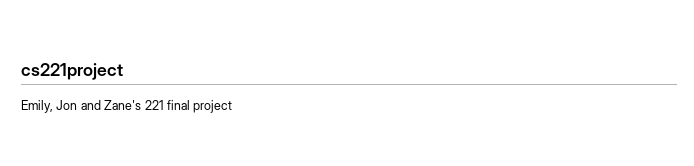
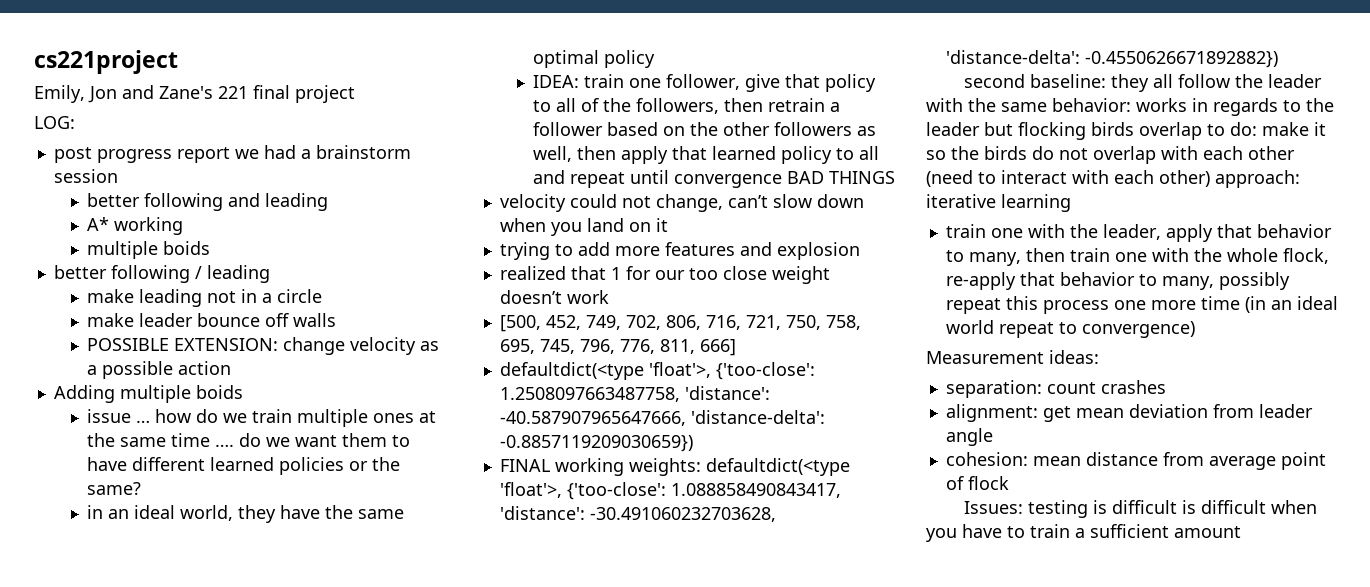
(233, 106) none -> [34,116,75,129] [53,145,411,163] [53,169,118,183] [87,193,329,211] [87,217,184,235] [87,241,211,259] [53,265,270,283] [87,289,323,307] [87,313,337,327] [87,337,440,355] [87,361,232,379] [53,385,243,403] [87,409,437,427] [87,433,411,447] [87,457,401,475] [87,482,142,495] [87,505,405,523] [533,50,656,68] [533,74,877,92] [533,98,841,114] [533,122,877,136] [533,146,880,164] [533,170,896,188] [499,194,864,212] [499,218,668,236] [499,242,860,260] [499,266,830,284] [499,290,609,304] [499,315,861,332] [499,339,736,356] [499,362,815,380] [499,386,770,402] [499,410,825,426] [499,435,693,452] [499,458,850,476] [499,482,841,500] [499,506,776,522] [945,50,1278,68] [963,74,1322,92] [926,98,1334,116] [926,122,1326,140] [926,146,1295,164] [926,170,1300,188] [926,194,1071,212] [945,224,1332,242] [945,248,1329,266] [945,272,1290,290] [945,296,1338,314] [945,320,1195,338] [926,350,1099,364] [945,380,1166,398] [945,404,1313,422] [945,428,993,446] [945,452,1326,470] [945,476,1009,490] [963,500,1317,518] [926,524,1241,542] // LOG: // post progress report we had a brainstorm session // better following and leading // A* working // multiple boids // better following / leading // make leading not in a circle // make leader bounce off walls // POSSIBLE EXTENSION: change velocity as a possible action // Adding multiple boids // issue … how do we train multiple ones at the same time …. do we want them to have different learned policies or the same? // in an ideal world, they have the same optimal policy // IDEA: train one follower, give that policy to all of the followers, then retrain a follower based on the other followers as well, then apply that learned policy to all and repeat until convergence BAD THINGS // velocity could not change, can’t slow down when you land on it // trying to add more features and explosion // realized that 1 for our too close weight doesn’t work // [500, 452, 749, 702, 806, 716, 721, 750, 758, 695, 745, 796, 776, 811, 666] // defaultdict(<type 'float'>, {'too-close': 1.2508097663487758, 'distance': -40.587907965647666, 'distance-delta': -0.8857119209030659}) // FINAL working weights: defaultdict(<type 'float'>, {'too-close': 1.088858490843417, 'distance': -30.491060232703628, 'distance-delta': -0.4550626671892882}) // second baseline: they all follow the leader with the same behavior: works in regards to the leader but flocking birds overlap to do: make it so the birds do not overlap with each other (need to interact with each other) approach: iterative learning // train one with the leader, apply that behavior to many, then train one with the whole flock, re-apply that behavior to many, possibly repeat this process one more time (in an ideal world repeat to convergence) // Measurement ideas: // separation: count crashes // alignment: get mean deviation from leader angle // cohesion: mean distance from average point of flock // Issues: testing is difficult is difficult when you have to train a sufficient amount

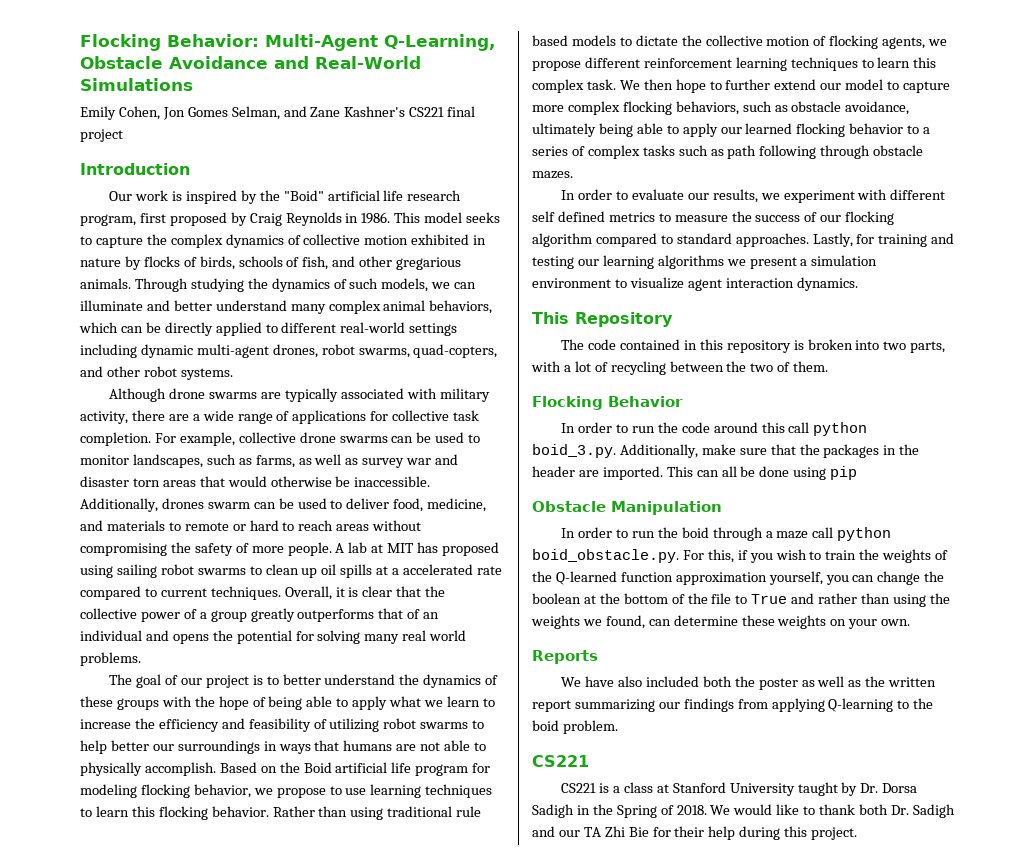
[34,50,178,74] [34,85,355,103] [34,116,75,129] [53,145,411,163] [53,169,118,183] [87,193,329,211] [87,217,184,235] [87,241,211,259] [53,265,270,283] [87,289,323,307] [87,313,337,327] [87,337,440,355] [87,361,232,379] [53,385,243,403] [87,409,437,427] [87,433,411,447] [87,457,401,475] [87,482,142,495] [87,505,405,523] [533,50,656,68] [533,74,877,92] [533,98,841,114] [533,122,877,136] [533,146,880,164] [533,170,896,188] [499,194,864,212] [499,218,668,236] [499,242,860,260] [499,266,830,284] [499,290,609,304] [499,315,861,332] [499,339,736,356] [499,362,815,380] [499,386,770,402] [499,410,825,426] [499,435,693,452] [499,458,850,476] [499,482,841,500] [499,506,776,522] [945,50,1278,68] [963,74,1322,92] [926,98,1334,116] [926,122,1326,140] [926,146,1295,164] [926,170,1300,188] [926,194,1071,212] [945,224,1332,242] [945,248,1329,266] [945,272,1290,290] [945,296,1338,314] [945,320,1195,338] [926,350,1099,364] [945,380,1166,398] [945,404,1313,422] [945,428,993,446] [945,452,1326,470] [945,476,1009,490] [963,500,1317,518] [926,524,1241,542] cs221project // Emily, Jon and Zane's 221 final project // LOG: // post progress report we had a brainstorm session // better following and leading // A* working // multiple boids // better following / leading // make leading not in a circle // make leader bounce off walls // POSSIBLE EXTENSION: change velocity as a possible action // Adding multiple boids // issue … how do we train multiple ones at the same time …. do we want them to have different learned policies or the same? // in an ideal world, they have the same optimal policy // IDEA: train one follower, give that policy to all of the followers, then retrain a follower based on the other followers as well, then apply that learned policy to all and repeat until convergence BAD THINGS // velocity could not change, can’t slow down when you land on it // trying to add more features and explosion // realized that 1 for our too close weight doesn’t work // [500, 452, 749, 702, 806, 716, 721, 750, 758, 695, 745, 796, 776, 811, 666] // defaultdict(<type 'float'>, {'too-close': 1.2508097663487758, 'distance': -40.587907965647666, 'distance-delta': -0.8857119209030659}) // FINAL working weights: defaultdict(<type 'float'>, {'too-close': 1.088858490843417, 'distance': -30.491060232703628, 'distance-delta': -0.4550626671892882}) // second baseline: they all follow the leader with the same behavior: works in regards to the leader but flocking birds overlap to do: make it so the birds do not overlap with each other (need to interact with each other) approach: iterative learning // train one with the leader, apply that behavior to many, then train one with the whole flock, re-apply that behavior to many, possibly repeat this process one more time (in an ideal world repeat to convergence) // Measurement ideas: // separation: count crashes // alignment: get mean deviation from leader angle // cohesion: mean distance from average point of flock // Issues: testing is difficult is difficult when you have to train a sufficient amount -> [80,34,495,51] [80,56,421,69] [80,78,193,91] [80,106,476,120] [80,129,123,142] [80,163,190,175] [109,190,462,204] [80,212,501,226] [80,234,487,248] [80,256,462,270] [80,278,477,292] [80,300,493,314] [79,322,458,336] [80,344,498,358] [80,366,233,380] [109,388,490,402] [80,410,480,424] [80,432,481,446] [80,454,459,468] [80,476,431,487] [80,498,487,512] [80,520,422,531] [80,542,500,556] [80,564,502,578] [80,586,446,600] [80,608,440,622] [80,630,467,644] [80,652,141,666] [109,674,499,688] [80,696,495,710] [80,718,485,732] [80,740,487,754] [80,762,491,776] [80,784,493,798] [80,806,482,820] [532,35,948,49] [532,57,937,71] [532,79,951,93] [532,101,910,115] [532,123,931,137] [532,145,924,159] [532,171,573,179] [561,189,946,203] [532,211,895,225] [532,233,955,247] [532,255,878,269] [532,277,858,291] [532,312,673,327] [561,339,946,353] [531,361,829,375] [532,396,683,410] [561,422,868,436] [532,444,920,458] [532,466,858,480] [532,501,722,515] [561,527,892,541] [532,549,949,563] [532,571,945,585] [532,593,950,607] [531,615,911,629] [532,650,598,664] [561,676,937,690] [532,698,934,712] [532,720,618,734] [532,755,589,767] [561,782,918,796] [532,804,955,818] [532,826,858,840] Flocking Behavior: Multi-Agent Q-Learning, Obstacle Avoidance and Real-World Simulations // Emily Cohen, Jon Gomes Selman, and Zane Kashner's CS221 final project // Introduction // Our work is inspired by the "Boid" artificial life research program, first proposed by Craig Reynolds in 1986. This model seeks to capture the complex dynamics of collective motion exhibited in nature by flocks of birds, schools of fish, and other gregarious animals. Through studying the dynamics of such models, we can illuminate and better understand many complex animal behaviors, which can be directly applied to different real-world settings including dynamic multi-agent drones, robot swarms, quad-copters, and other robot systems. // Although drone swarms are typically associated with military activity, there are a wide range of applications for collective task completion. For example, collective drone swarms can be used to monitor landscapes, such as farms, as well as survey war and disaster torn areas that would otherwise be inaccessible. Additionally, drones swarm can be used to deliver food, medicine, and materials to remote or hard to reach areas without compromising the safety of more people. A lab at MIT has proposed using sailing robot swarms to clean up oil spills at a accelerated rate compared to current techniques. Overall, it is clear that the collective power of a group greatly outperforms that of an individual and opens the potential for solving many real world problems. // The goal of our project is to better understand the dynamics of these groups with the hope of being able to apply what we learn to increase the efficiency and feasibility of utilizing robot swarms to help better our surroundings in ways that humans are not able to physically accomplish. Based on the Boid artificial life program for modeling flocking behavior, we propose to use learning techniques to learn this flocking behavior. Rather than using traditional rule based models to dictate the collective motion of flocking agents, we propose different reinforcement learning techniques to learn this complex task. We then hope to further extend our model to capture more complex flocking behaviors, such as obstacle avoidance, ultimately being able to apply our learned flocking behavior to a series of complex tasks such as path following through obstacle mazes. // In order to evaluate our results, we experiment with different self defined metrics to measure the success of our flocking algorithm compared to standard approaches. Lastly, for training and testing our learning algorithms we present a simulation environment to visualize agent interaction dynamics. // This Repository // The code contained in this repository is broken into two parts, with a lot of recycling between the two of them. // Flocking Behavior // In order to run the code around this call python boid_3.py. Additionally, make sure that the packages in the header are imported. This can all be done using pip // Obstacle Manipulation // In order to run the boid through a maze call python boid_obstacle.py. For this, if you wish to train the weights of the Q-learned function approximation yourself, you can change the boolean at the bottom of the file to True and rather than using the weights we found, can determine these weights on your own. // Reports // We have also included both the poster as well as the written report summarizing our findings from applying Q-learning to the boid problem. // CS221 // CS221 is a class at Stanford University taught by Dr. Dorsa Sadigh in the Spring of 2018. We would like to thank both Dr. Sadigh and our TA Zhi Bie for their help during this project.

